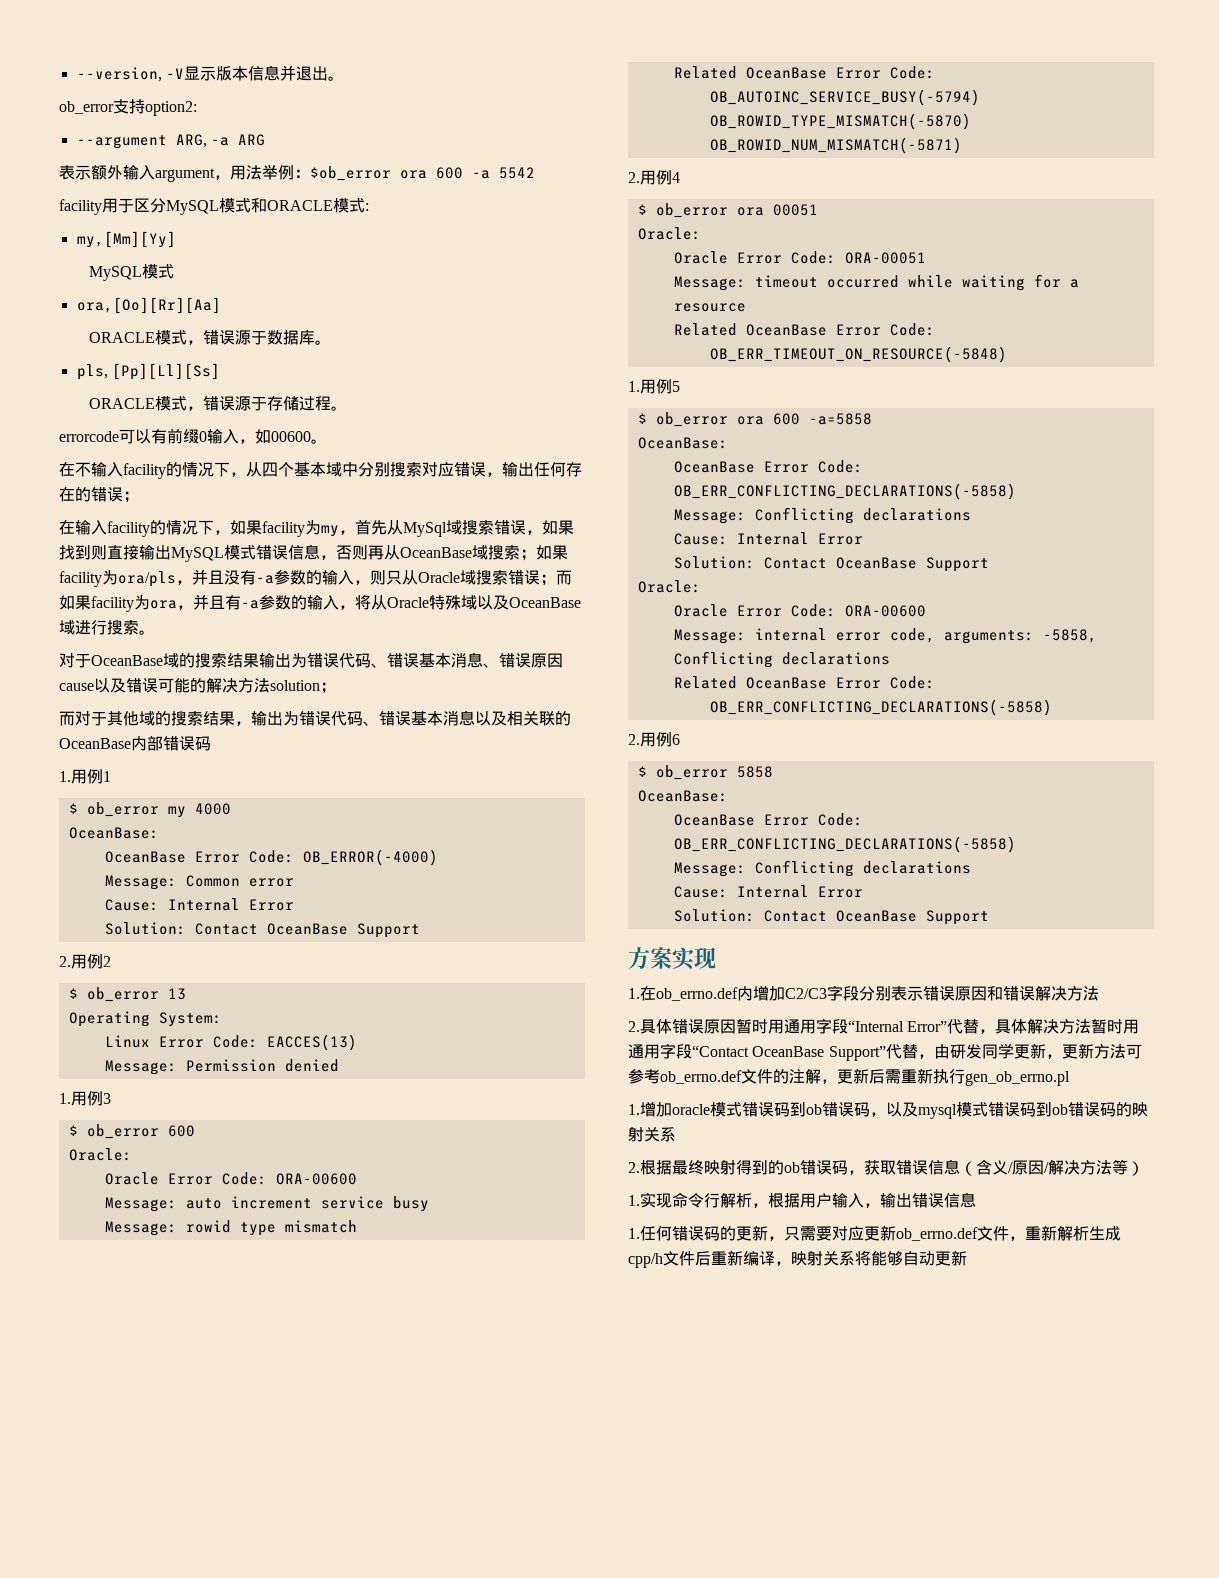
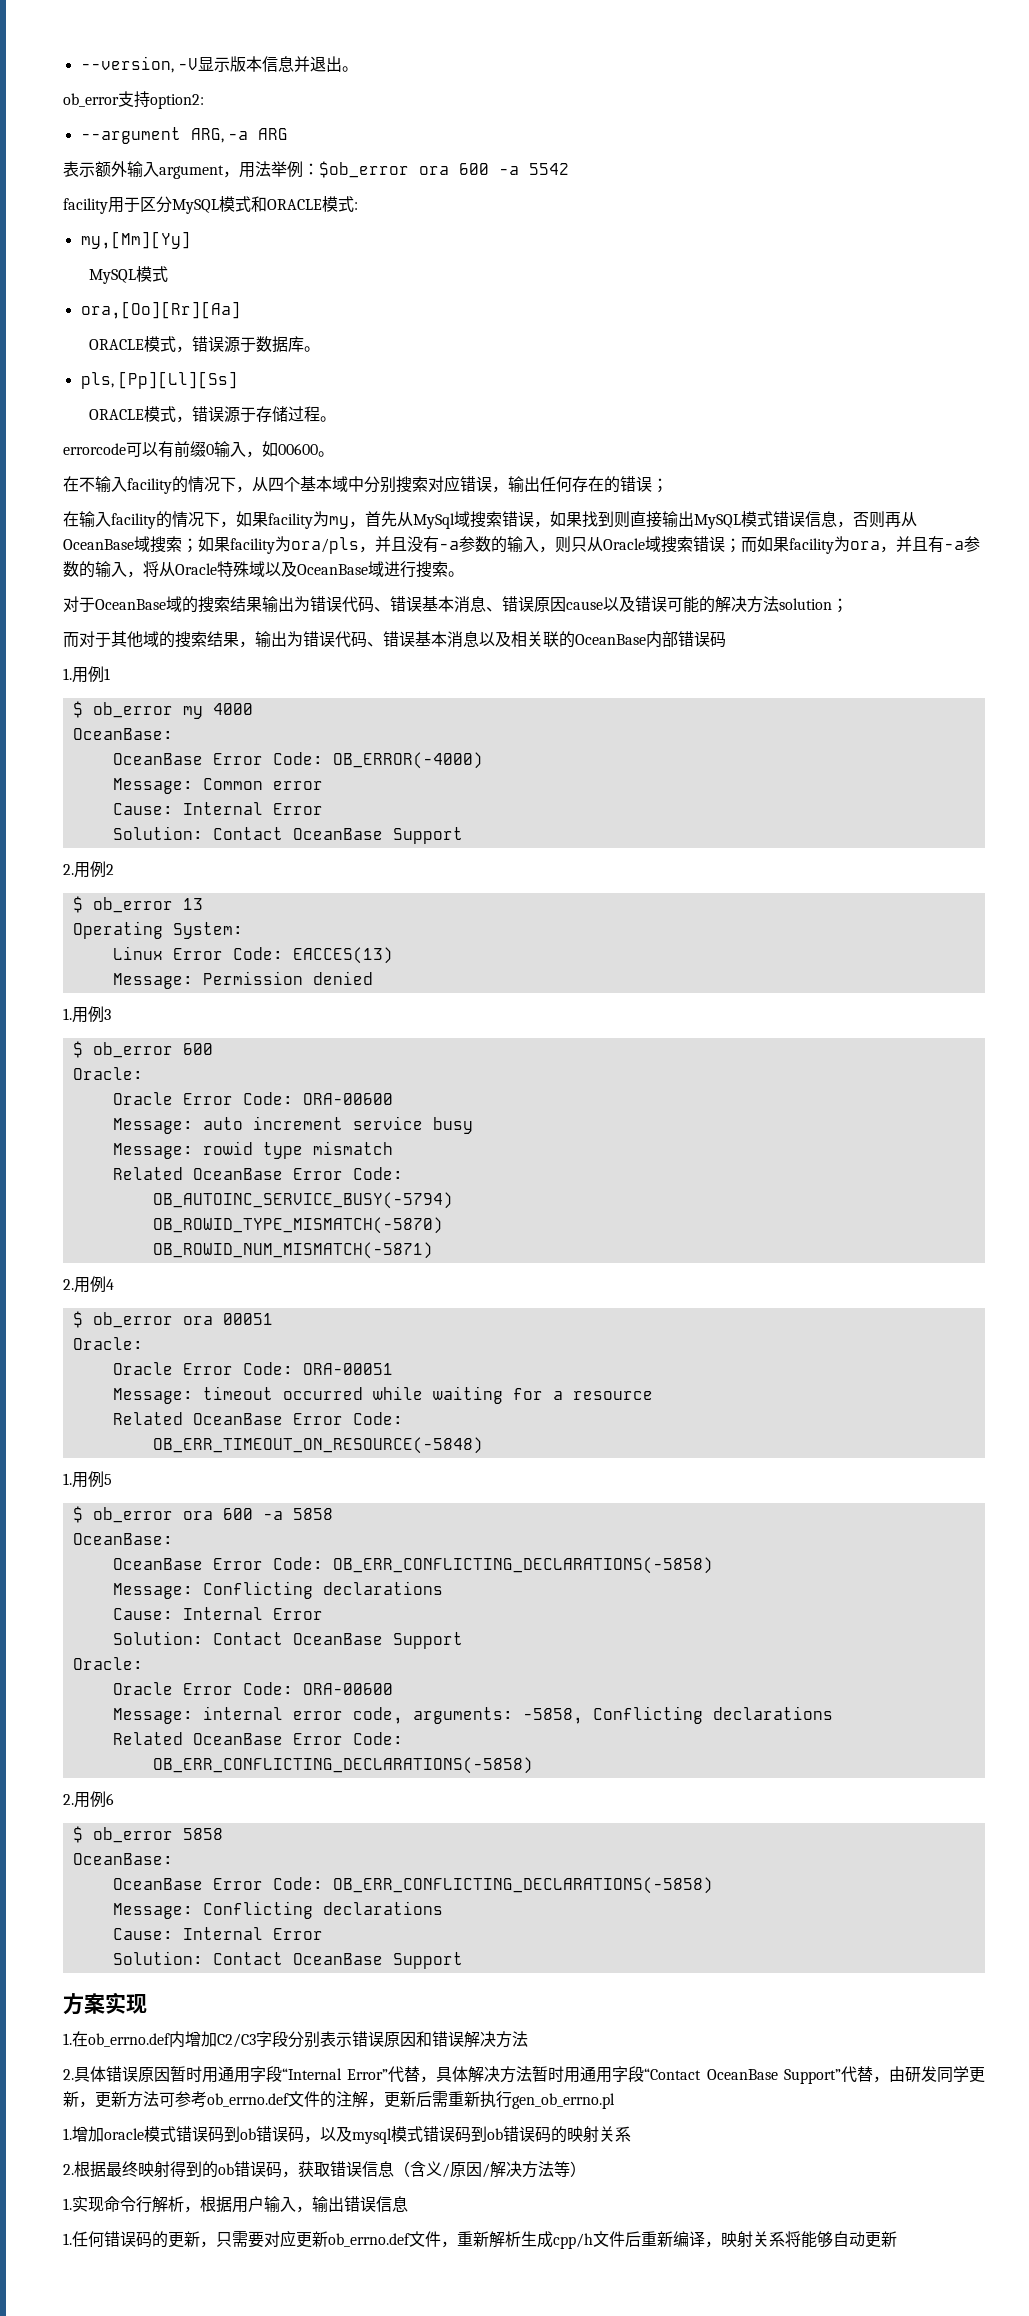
[808,413,872,425] -a=5858 -> [262,1508,333,1520] -a 5858

